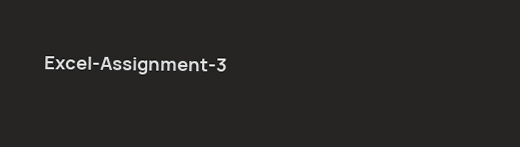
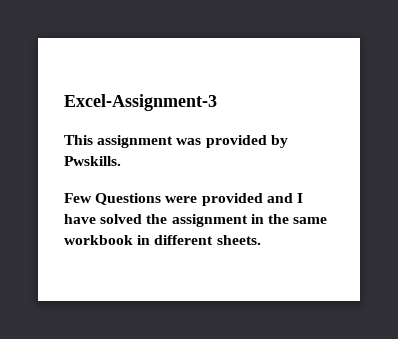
(228, 66) none -> [64,135,288,148] [64,156,121,166] [64,193,303,206] [64,214,328,227] [64,235,261,245] // This assignment was provided by Pwskills. // Few Questions were provided and I have solved the assignment in the same workbook in different sheets.

